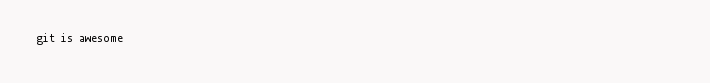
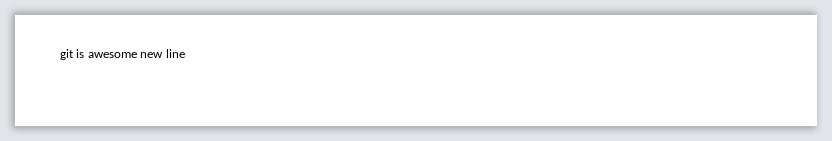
(123, 39) none -> [140,49,185,58] new line

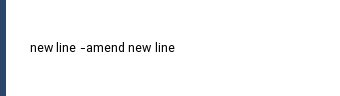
[60,49,137,60] git is awesome -> [30,42,125,52] new line -amend

